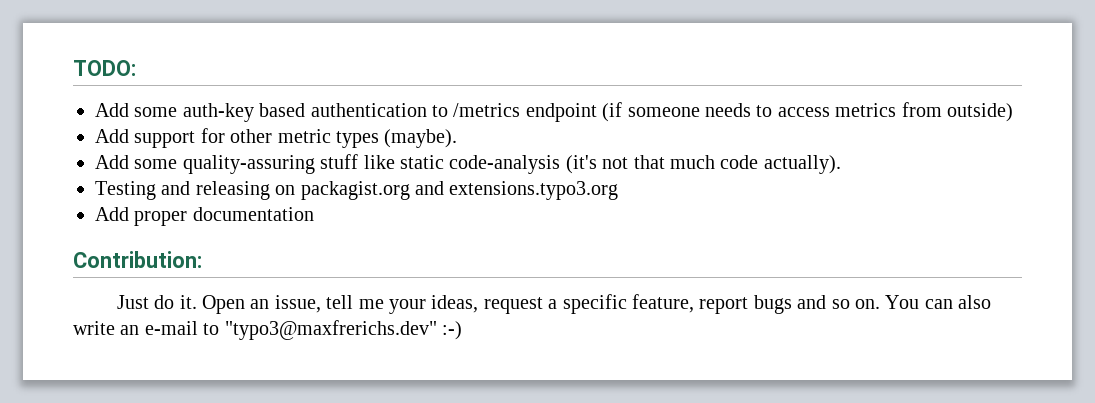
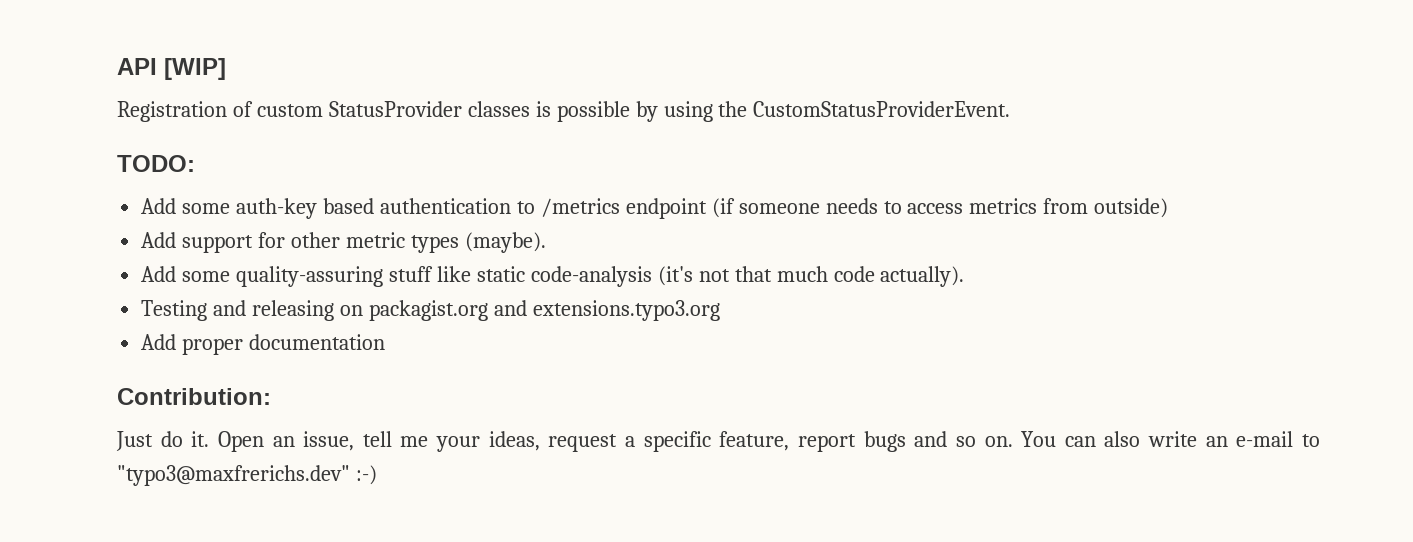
(73, 68) none -> [117,58,226,80] [117,101,1011,122] API [WIP] // Registration of custom StatusProvider classes is possible by using the CustomStatusProviderEvent. //

